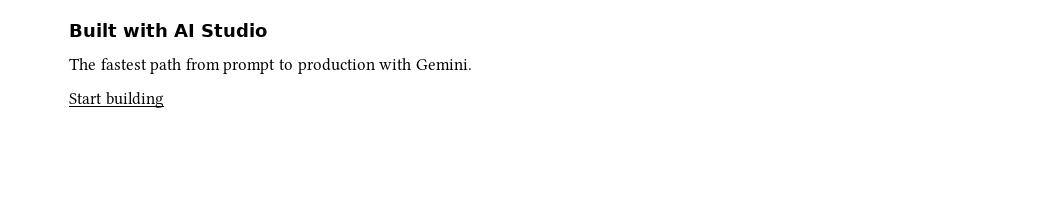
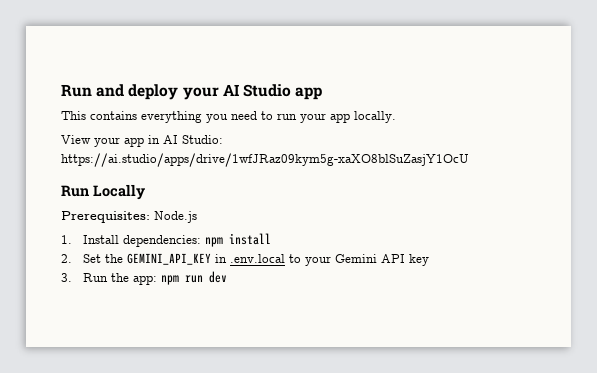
[69,23,267,37] [69,58,472,74] [69,92,164,108] Built with AI Studio // The fastest path from prompt to production with Gemini. // Start building -> [61,84,323,100] [61,111,396,123] [61,135,223,147] [61,153,469,167] [61,184,145,200] [61,211,197,223] [61,233,271,247] [61,253,429,266] [61,271,227,285] Run and deploy your AI Studio app // This contains everything you need to run your app locally. // View your app in AI Studio: https://ai.studio/apps/drive/1wfJRaz09kym5g-xaXO8blSuZasjY1OcU // Run Locally // Prerequisites: Node.js // 1. Install dependencies: npm install // 2. Set the GEMINI_API_KEY in .env.local to your Gemini API key // 3. Run the app: npm run dev

